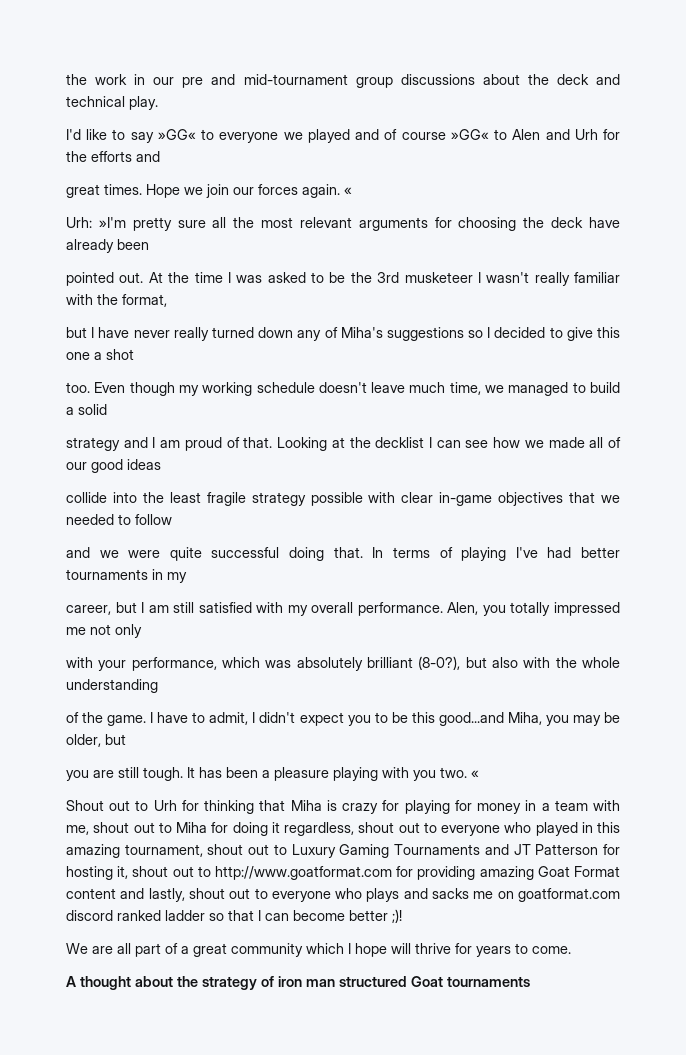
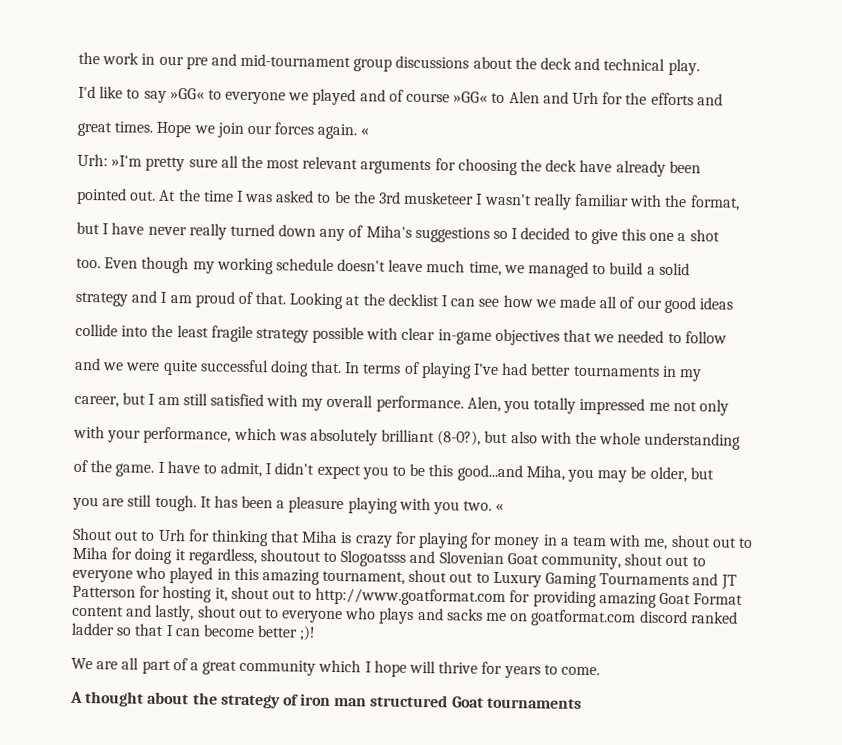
(354, 829) none -> [259,549,622,570] shoutout to Slogoatsss and Slovenian Goat community,

